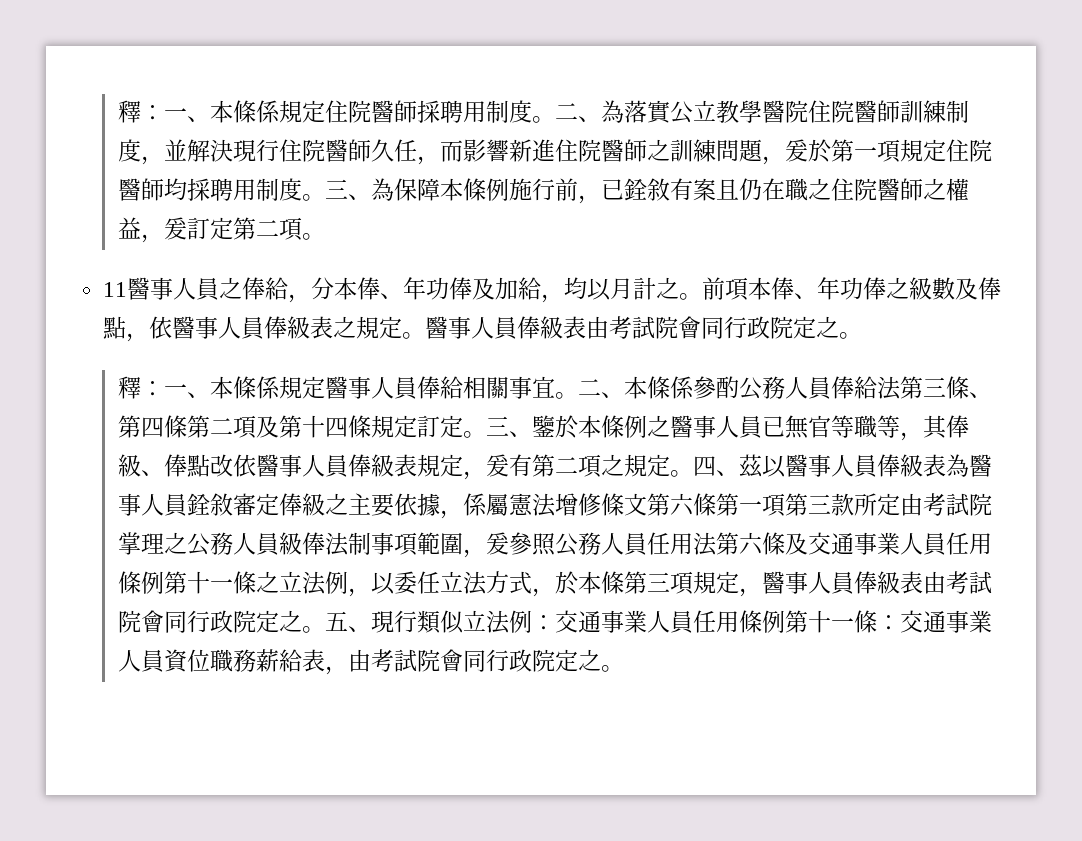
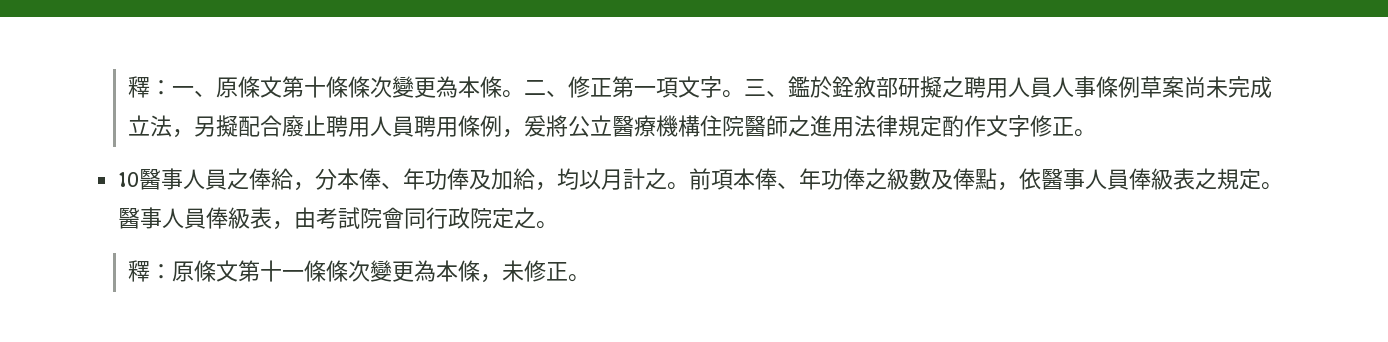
[118,100,970,124] [118,139,993,165] [118,178,970,204] [118,217,326,243] [103,282,128,297] 釋：一、本條係規定住院醫師採聘用制度。二、為落實公立教學醫院住院醫師訓練制度，並解決現行住院醫師久任，而影響新進住院醫師之訓練問題，爰於第一項規定住院醫師均採聘用制度。三、為保障本條例施行前，已銓敘有案且仍在職之住院醫師之權益，爰訂定第二項。 // 11 -> [128,76,1273,98] [128,115,1097,138] [118,172,140,187] 釋：一、原條文第十條條次變更為本條。二、修正第一項文字。三、鑑於銓敘部研擬之聘用人員人事條例草案尚未完成立法，另擬配合廢止聘用人員聘用條例，爰將公立醫療機構住院醫師之進用法律規定酌作文字修正。 // 10
(587, 327) none -> [272,221,295,230] ，
[164,376,993,400] [118,415,970,441] [118,454,993,480] [118,493,993,519] [118,532,993,558] [118,571,993,597] [118,610,993,634] [118,649,602,675] 一、本條係規定醫事人員俸給相關事宜。二、本條係參酌公務人員俸給法第三條、第四條第二項及第十四條規定訂定。三、鑒於本條例之醫事人員已無官等職等，其俸級、俸點改依醫事人員俸級表規定，爰有第二項之規定。四、茲以醫事人員俸級表為醫事人員銓敘審定俸級之主要依據，係屬憲法增修條文第六條第一項第三款所定由考試院掌理之公務人員級俸法制事項範圍，爰參照公務人員任用法第六條及交通事業人員任用條例第十一條之立法例，以委任立法方式，於本條第三項規定，醫事人員俸級表由考試院會同行政院定之。五、現行類似立法例：交通事業人員任用條例第十一條：交通事業人員資位職務薪給表，由考試院會同行政院定之 -> [172,260,569,283] 原條文第十一條條次變更為本條，未修正

